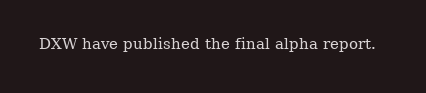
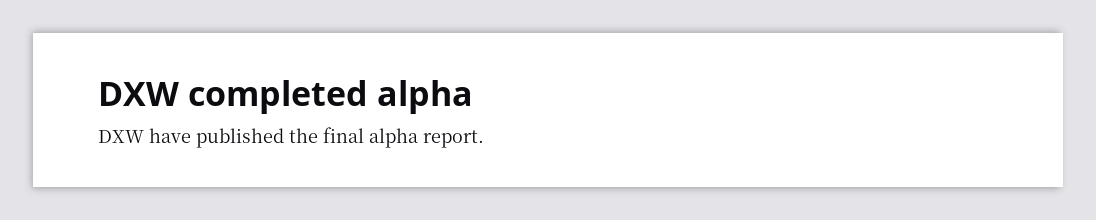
[39,38,78,49] DXW -> [98,80,474,114] [98,130,144,143] DXW completed alpha // DXW

